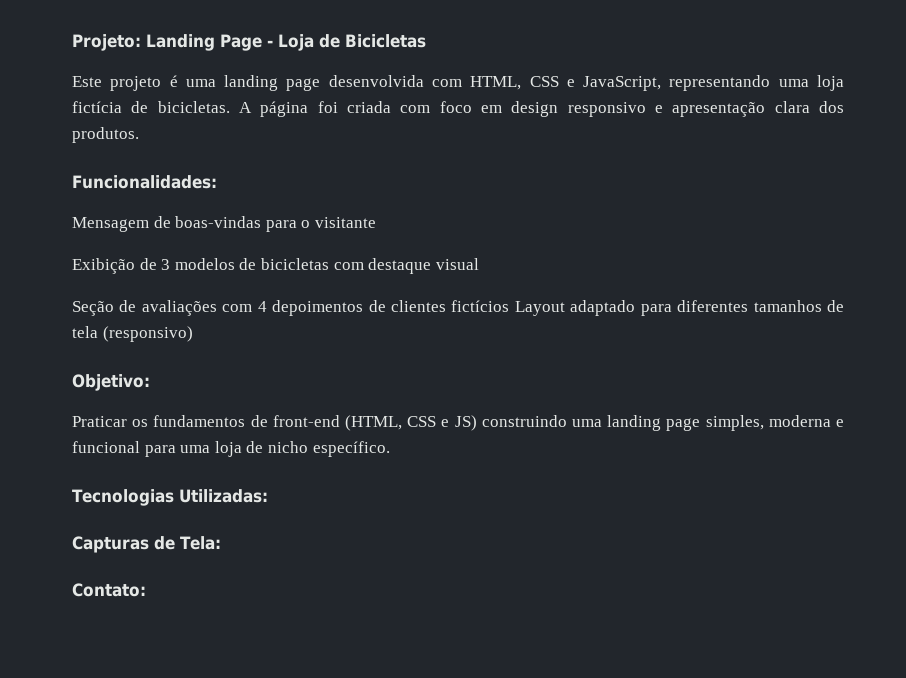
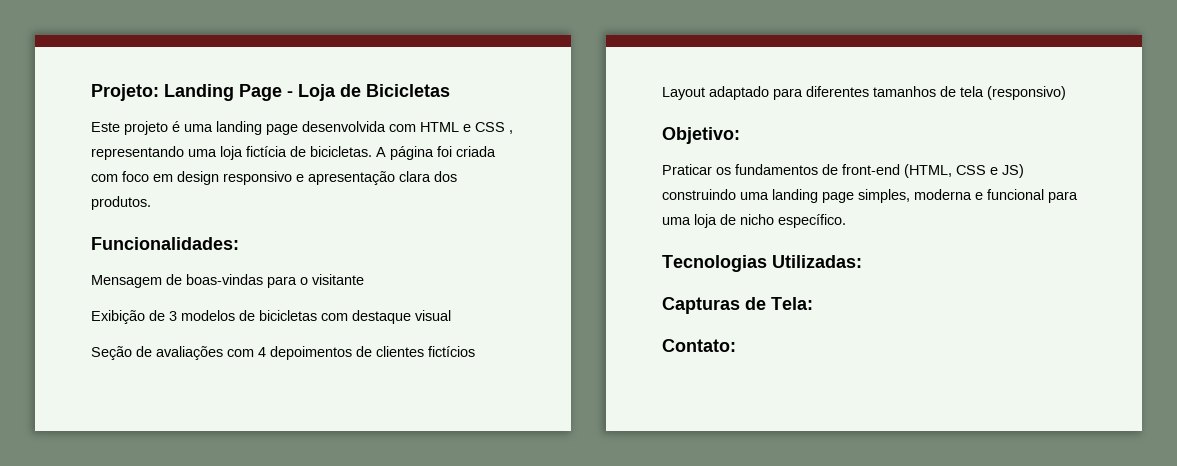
[470,76,662,91] HTML, CSS e JavaScript, -> [420,122,513,134] HTML e CSS ,

